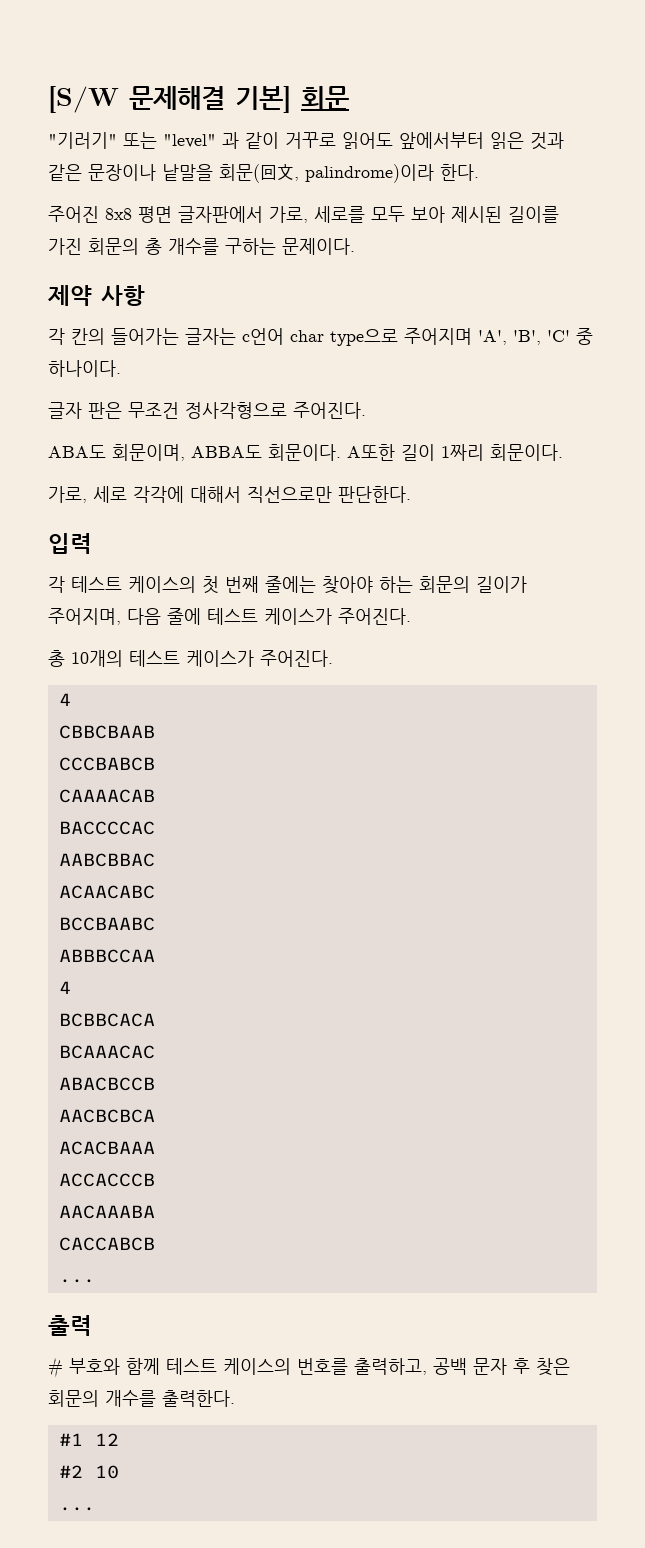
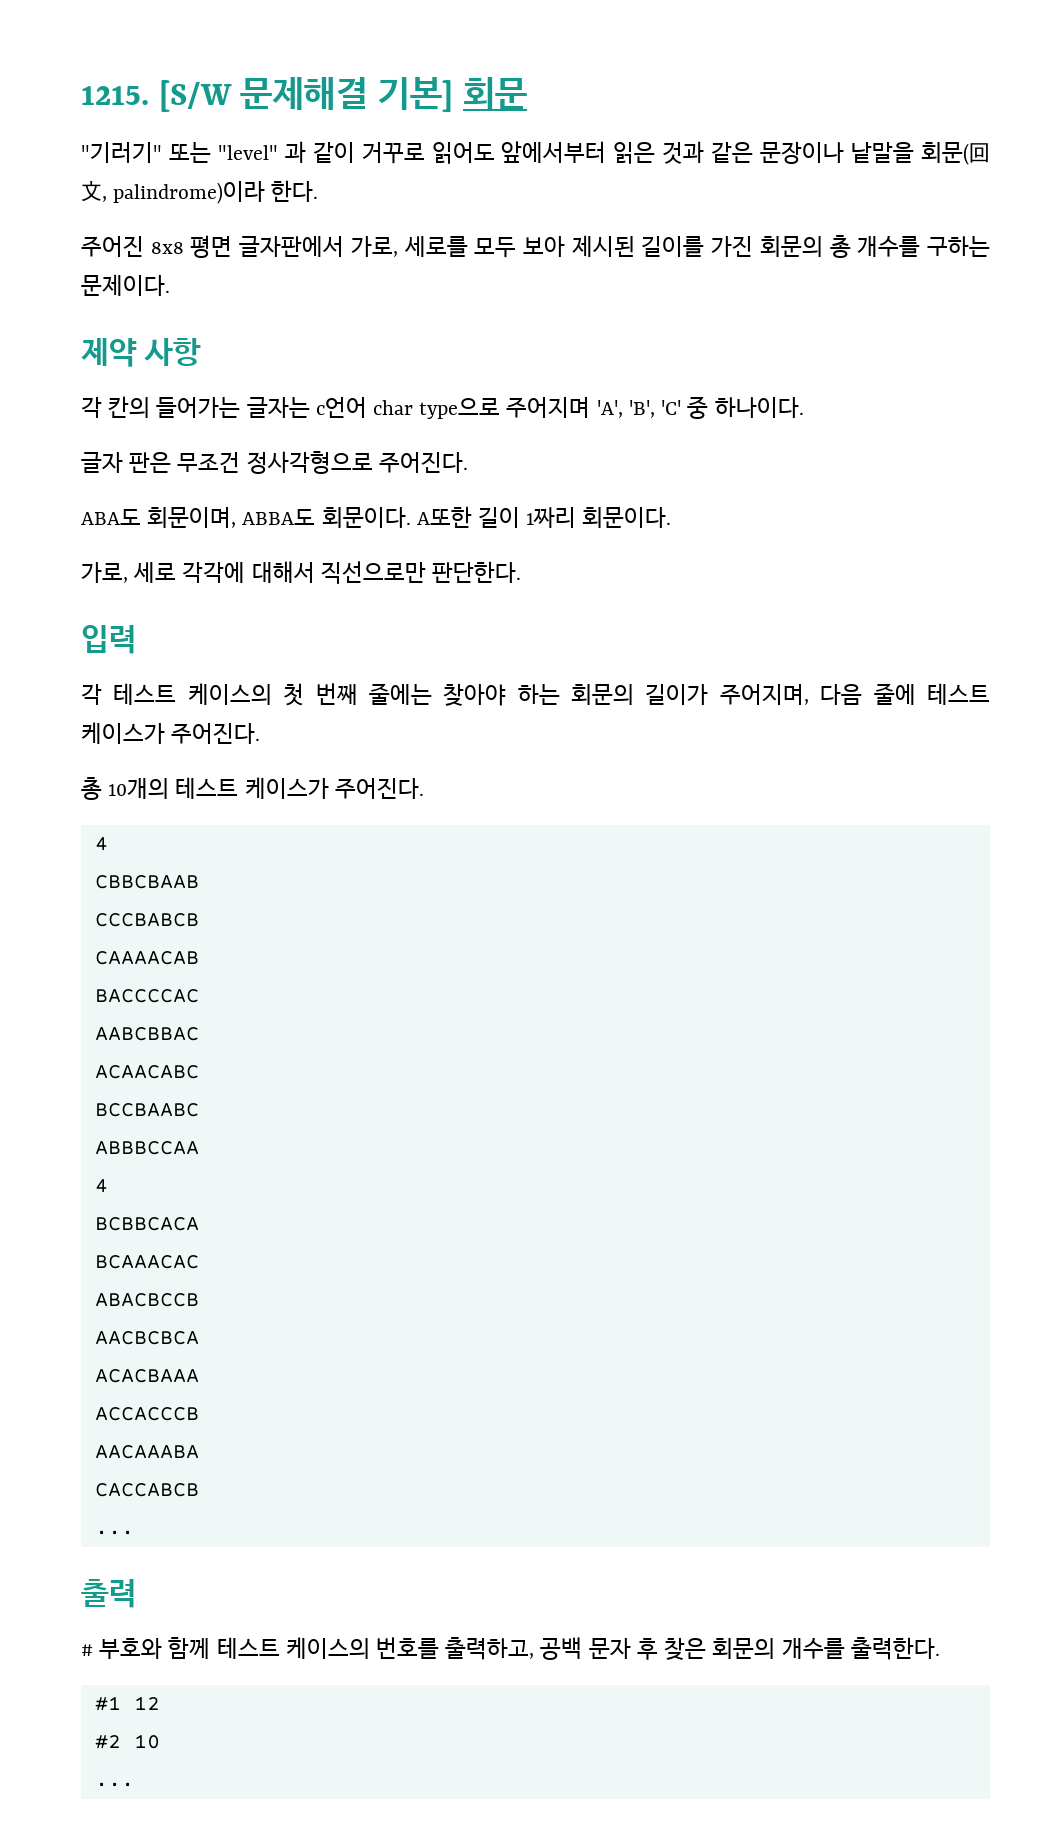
(48, 99) none -> [81,86,149,105] 1215.

